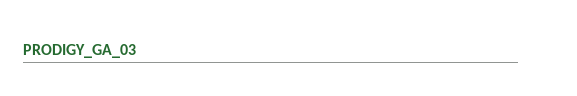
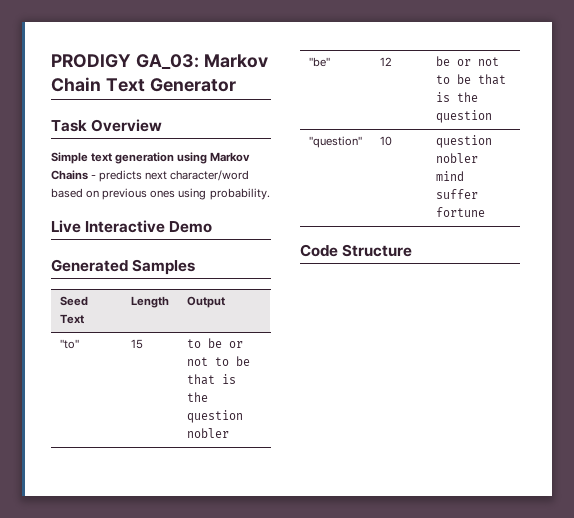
[23,44,136,58] PRODIGY_GA_03 -> [51,54,268,69] [51,77,236,92] [51,119,163,132] [51,152,251,164] [51,170,250,182] [51,188,270,200] [51,220,213,233] [51,259,196,275] [59,296,88,306] [59,314,84,324] [130,296,169,308] [186,296,225,308] [59,339,79,349] [130,339,143,349] [186,338,243,348] [186,356,250,366] [186,374,236,385] [186,392,208,402] [186,410,243,423] [186,428,229,438] [308,57,330,67] [379,57,392,66] [435,56,499,66] [435,74,506,85] [435,92,478,102] [435,110,492,123] [308,136,362,148] [379,136,392,146] [435,135,492,148] [435,153,478,163] [435,171,464,181] [435,189,478,199] [435,207,485,217] [300,244,413,257] PRODIGY GA_03: Markov Chain Text Generator // Task Overview // Simple text generation using Markov Chains - predicts next character/word based on previous ones using probability. // Live Interactive Demo // Generated Samples // Seed Text | Length | Output // "to" | 15 | to be or not to be that is the question nobler // "be" | 12 | be or not to be that is the question // "question" | 10 | question nobler mind suffer fortune // Code Structure

